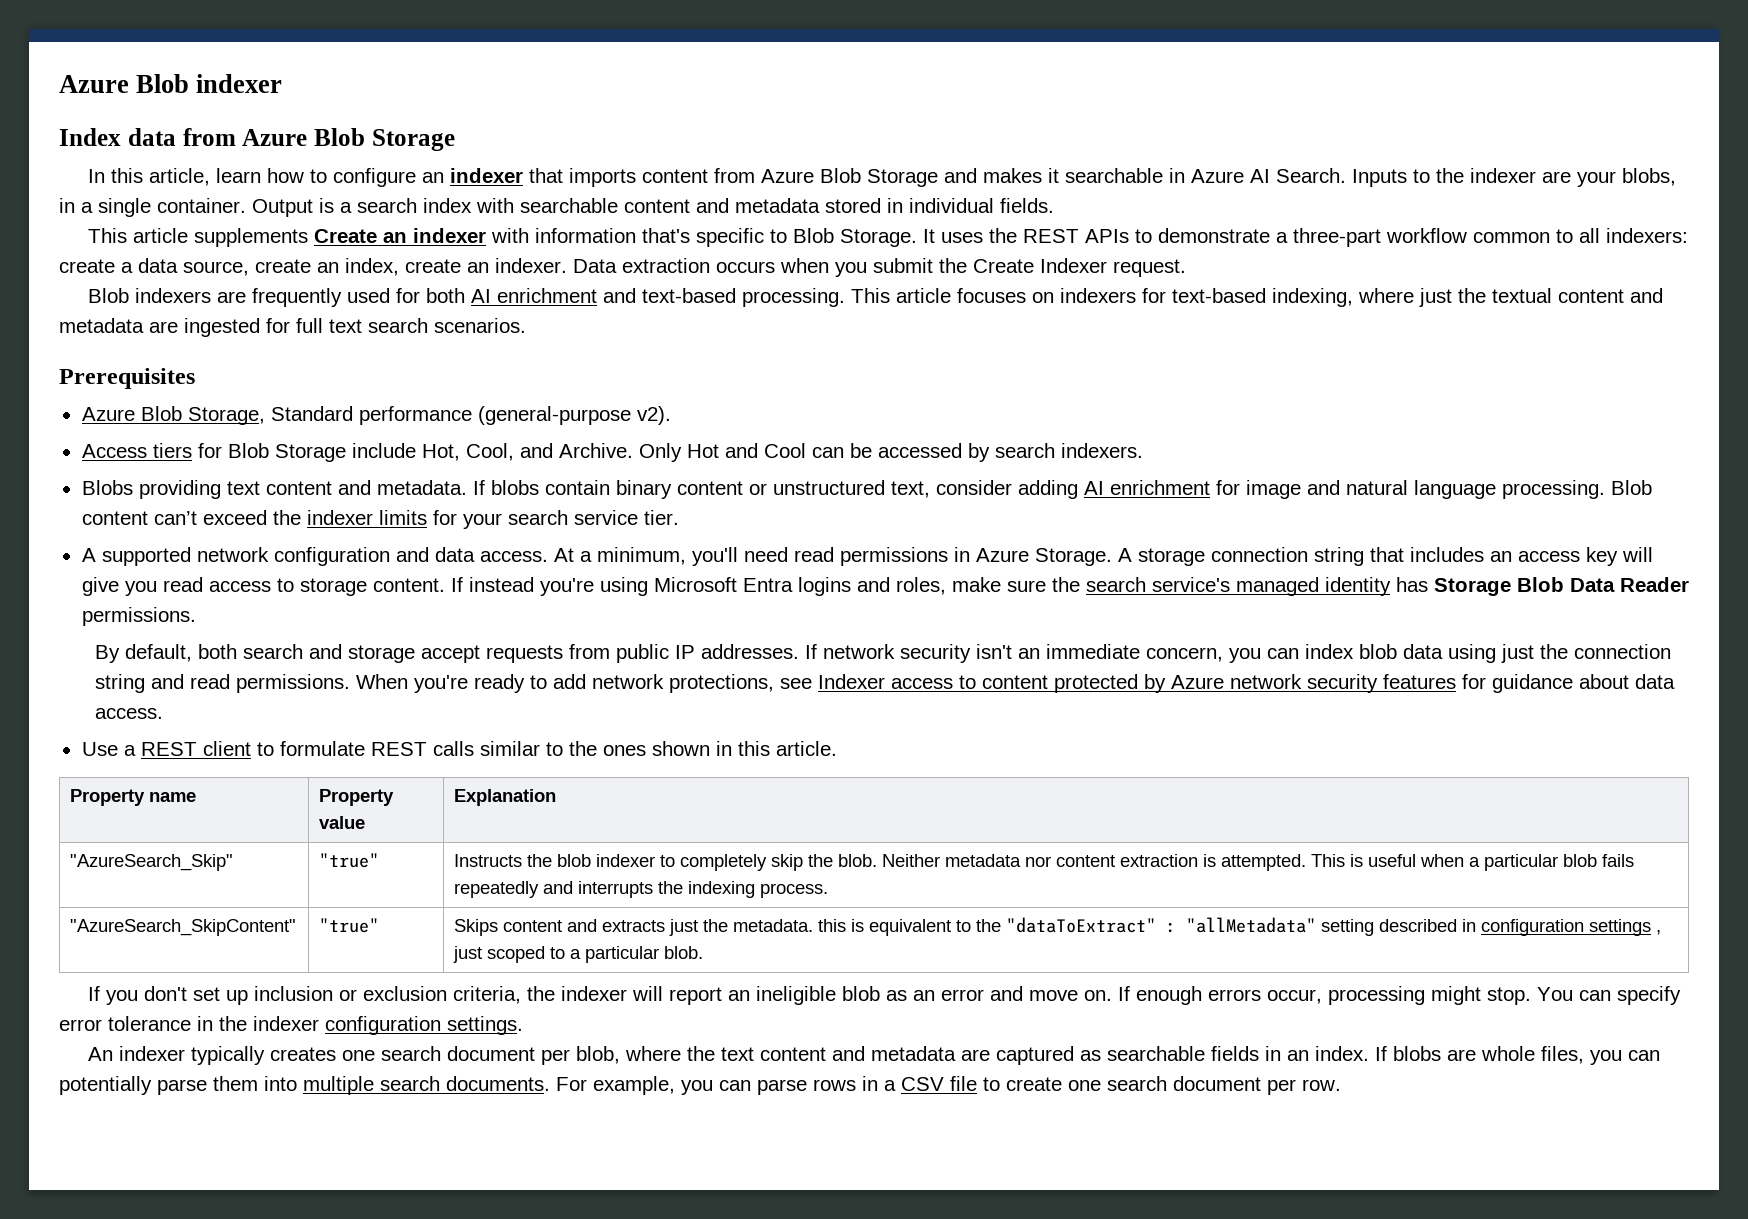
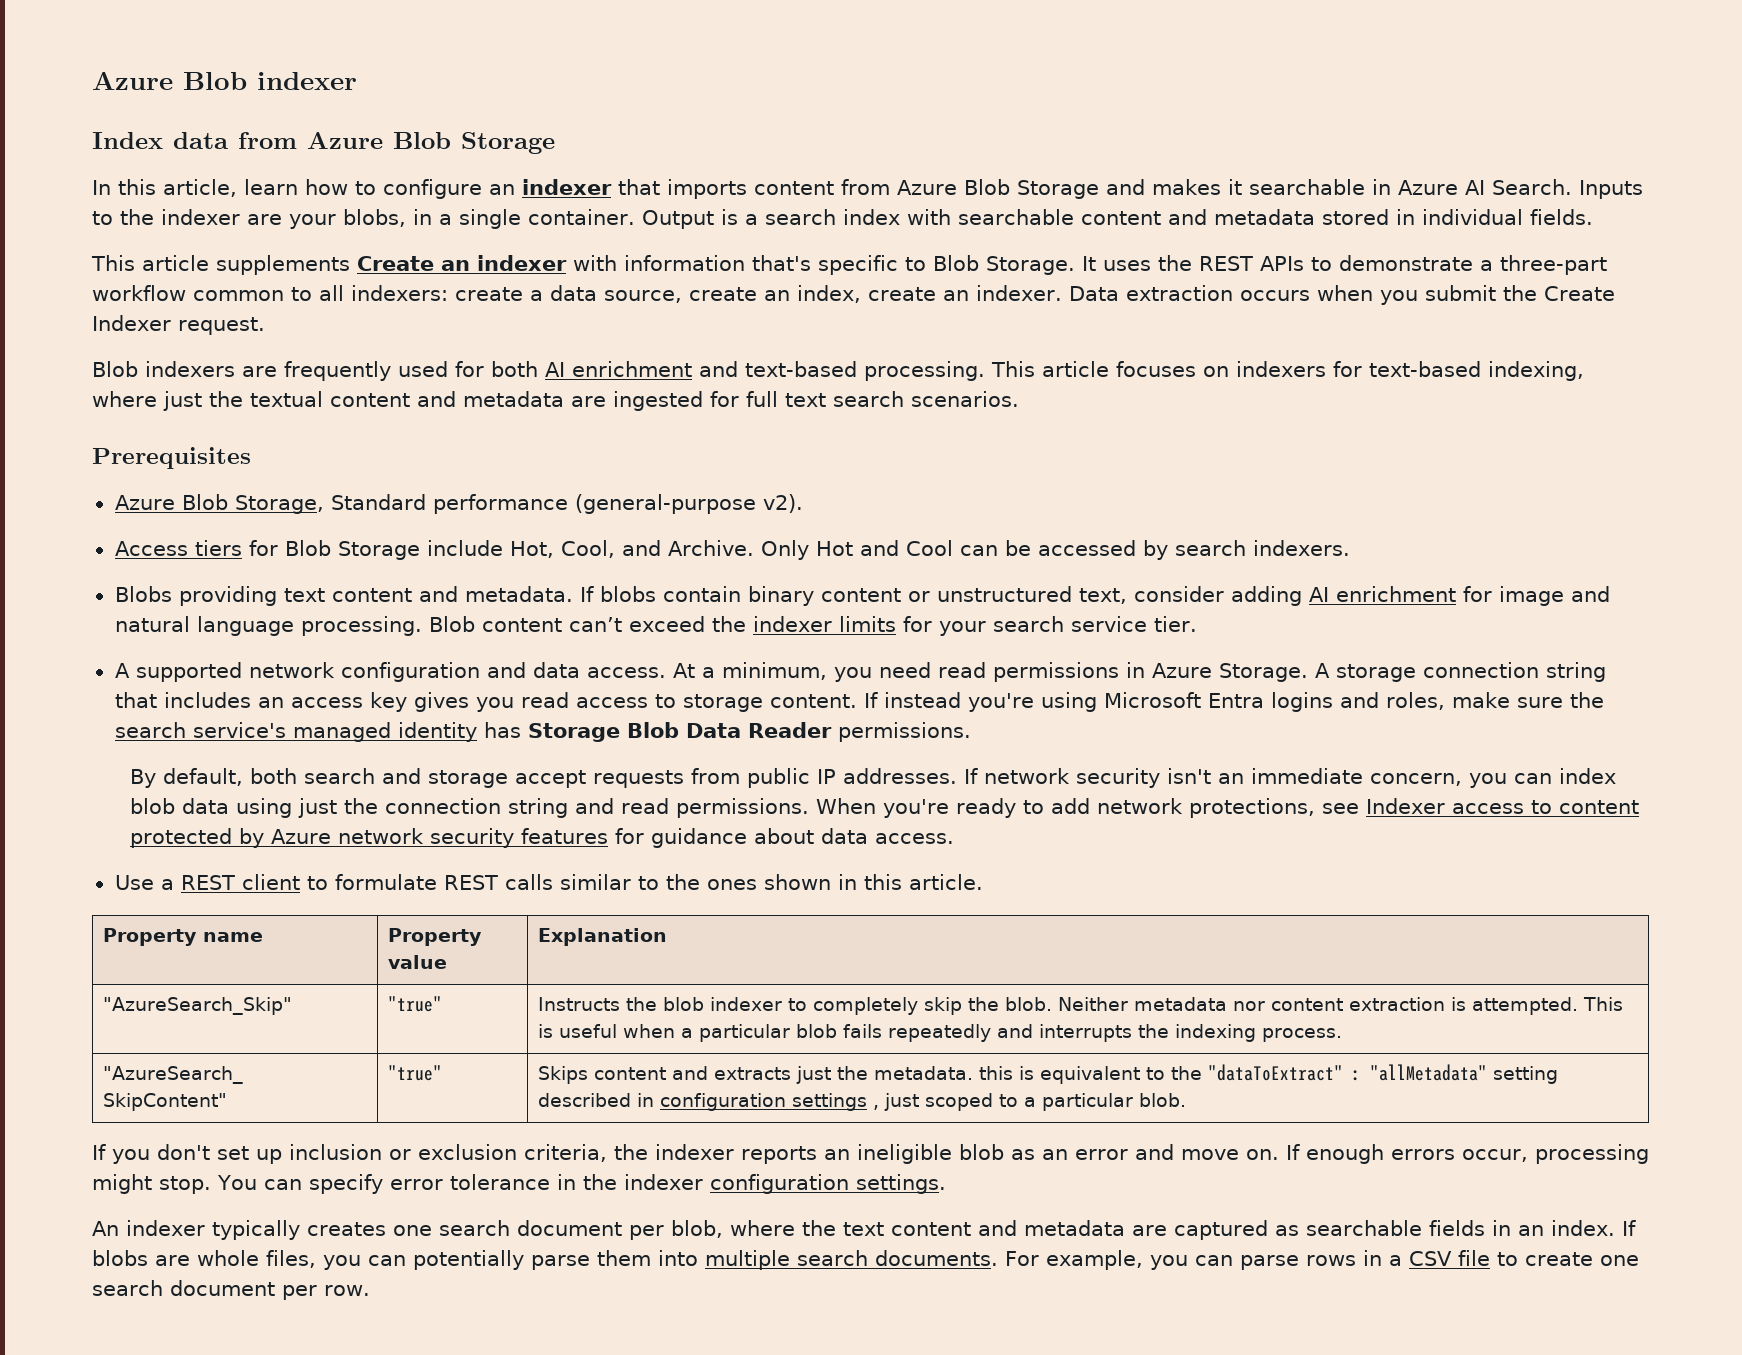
[691,547,738,566] you'll -> [833,667,872,682] you
[1621,547,1653,562] [81,577,119,596] will give -> [413,692,469,712] gives
[632,986,723,1005] will report -> [740,1146,817,1164] reports

